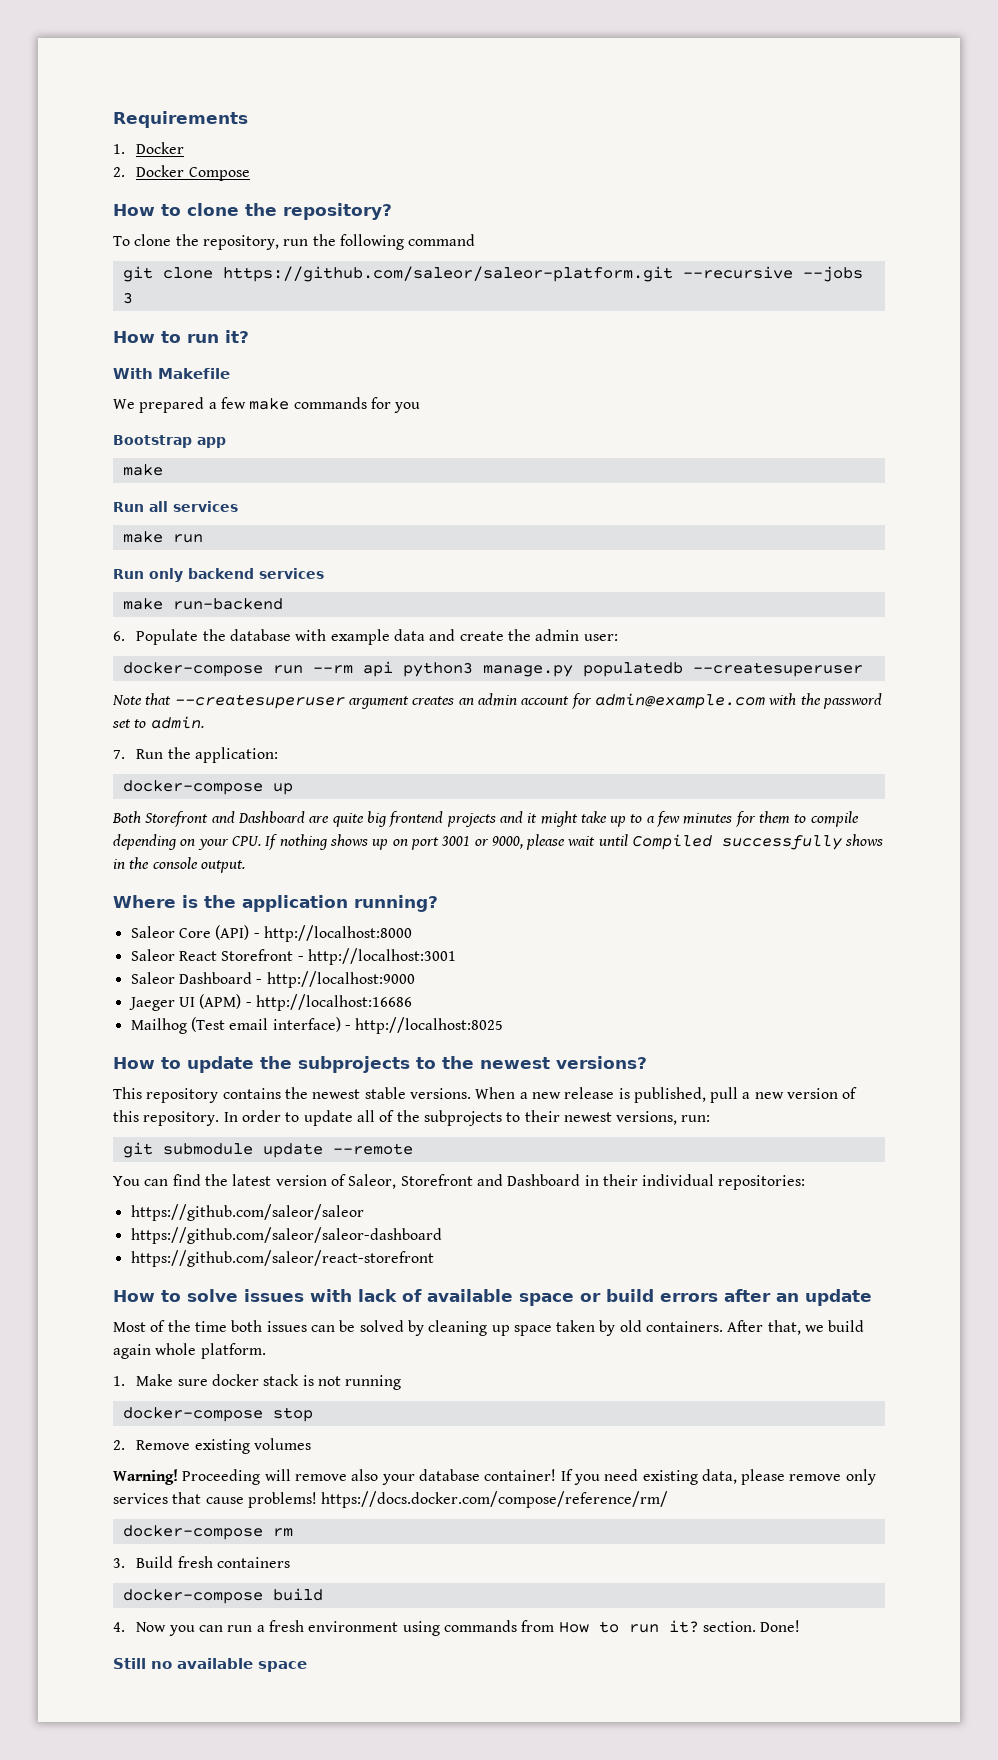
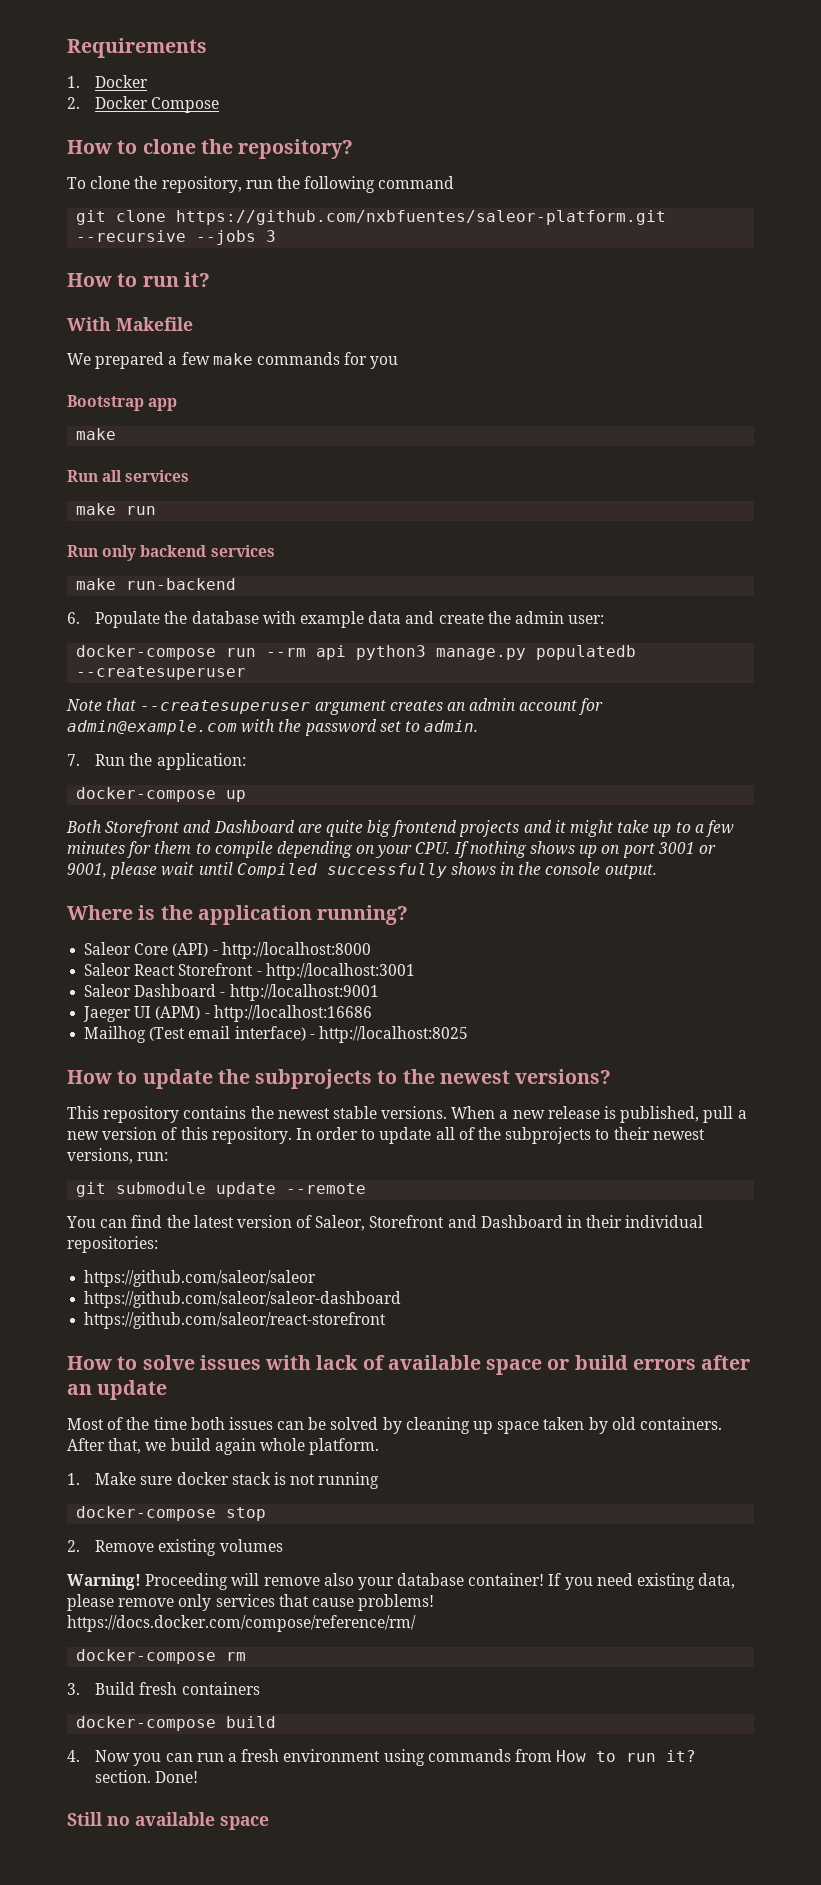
[222,266,673,282] https://github.com/saleor/saleor-platform.git -> [176,210,667,225] https://github.com/nxbfuentes/saleor-platform.git
[491,836,523,849] 9000, -> [67,863,107,878] 9001,
[266,971,415,988] http://localhost:9000 -> [229,984,379,1001] http://localhost:9001

